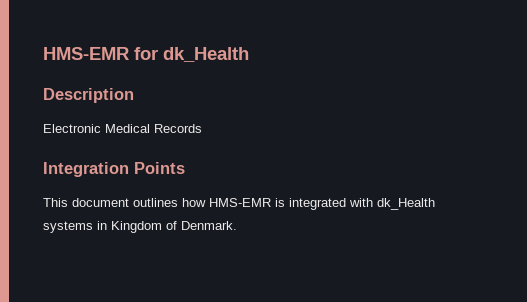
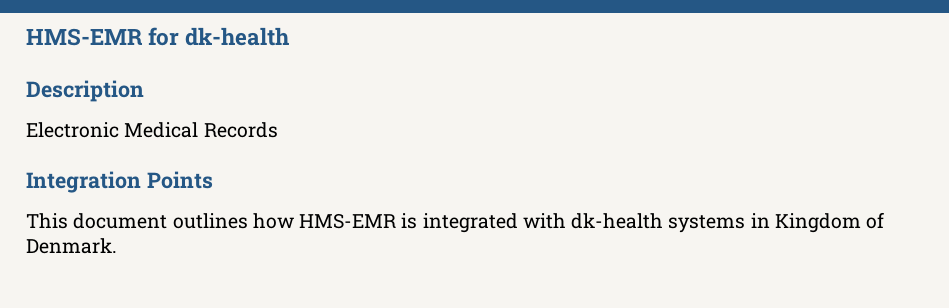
[163,47,249,62] dk_Health -> [185,27,290,46] dk-health
[377,198,435,210] dk_Health -> [571,213,664,229] dk-health

